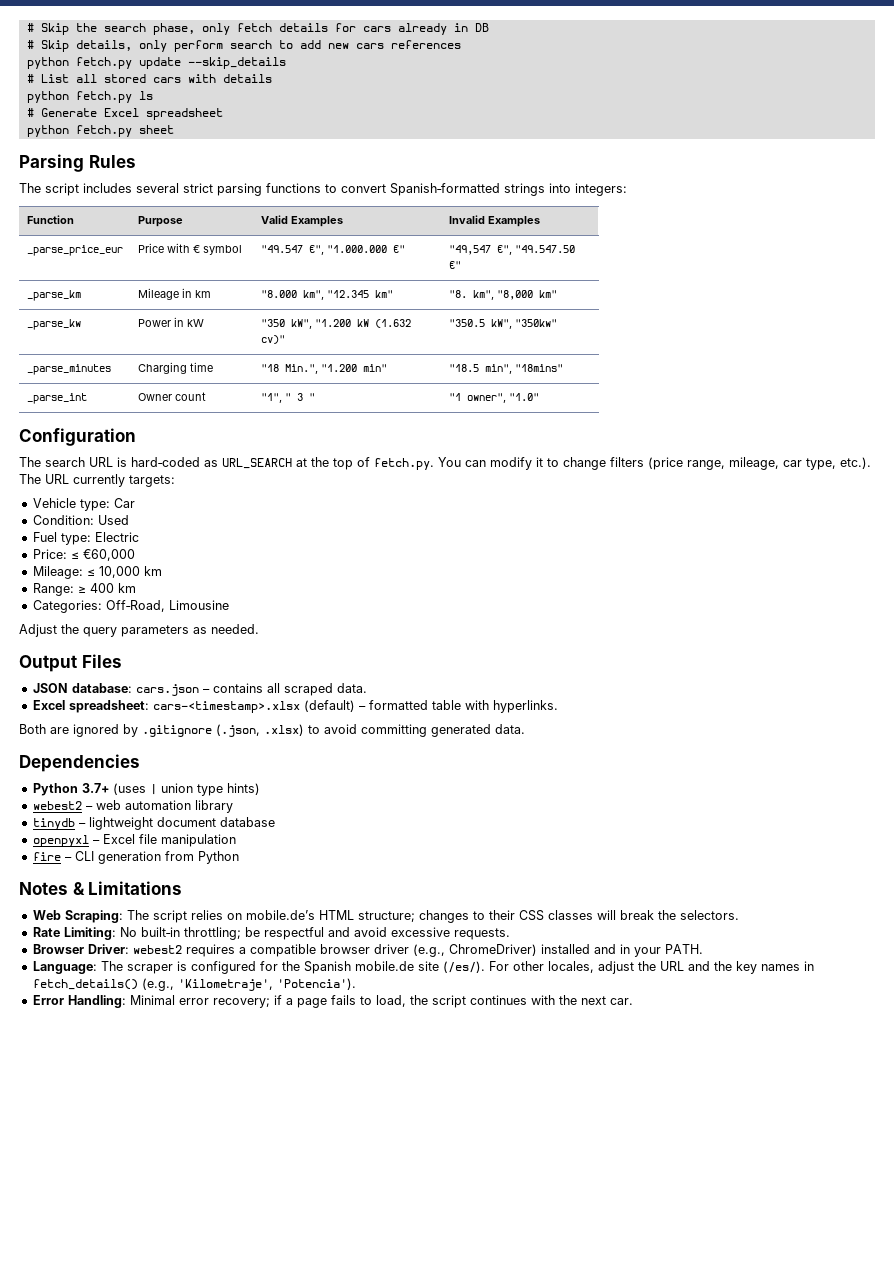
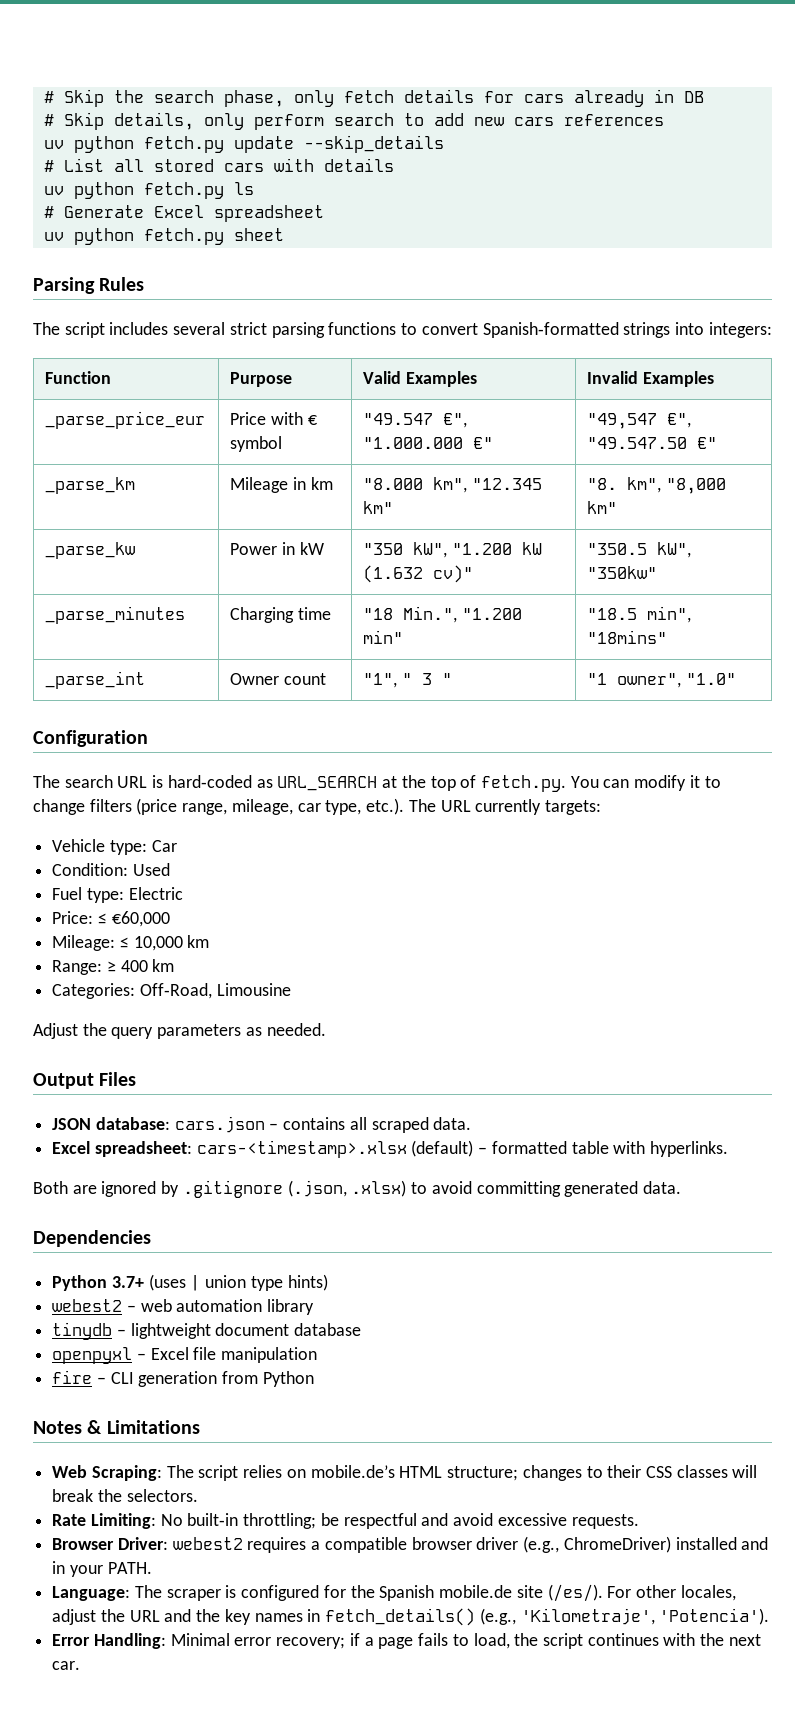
(461, 44) none -> [43,140,64,149] uv
(272, 78) none -> [43,186,64,195] uv
(223, 114) none -> [43,232,64,241] uv

